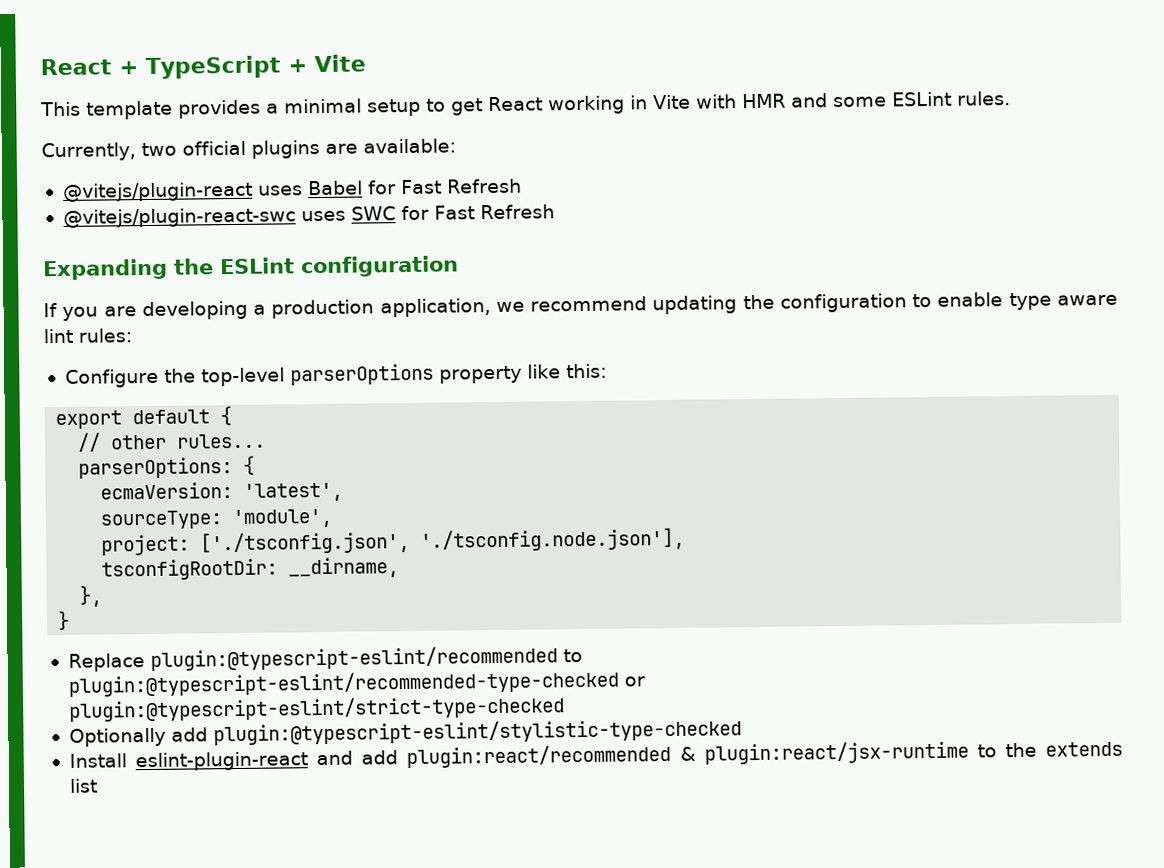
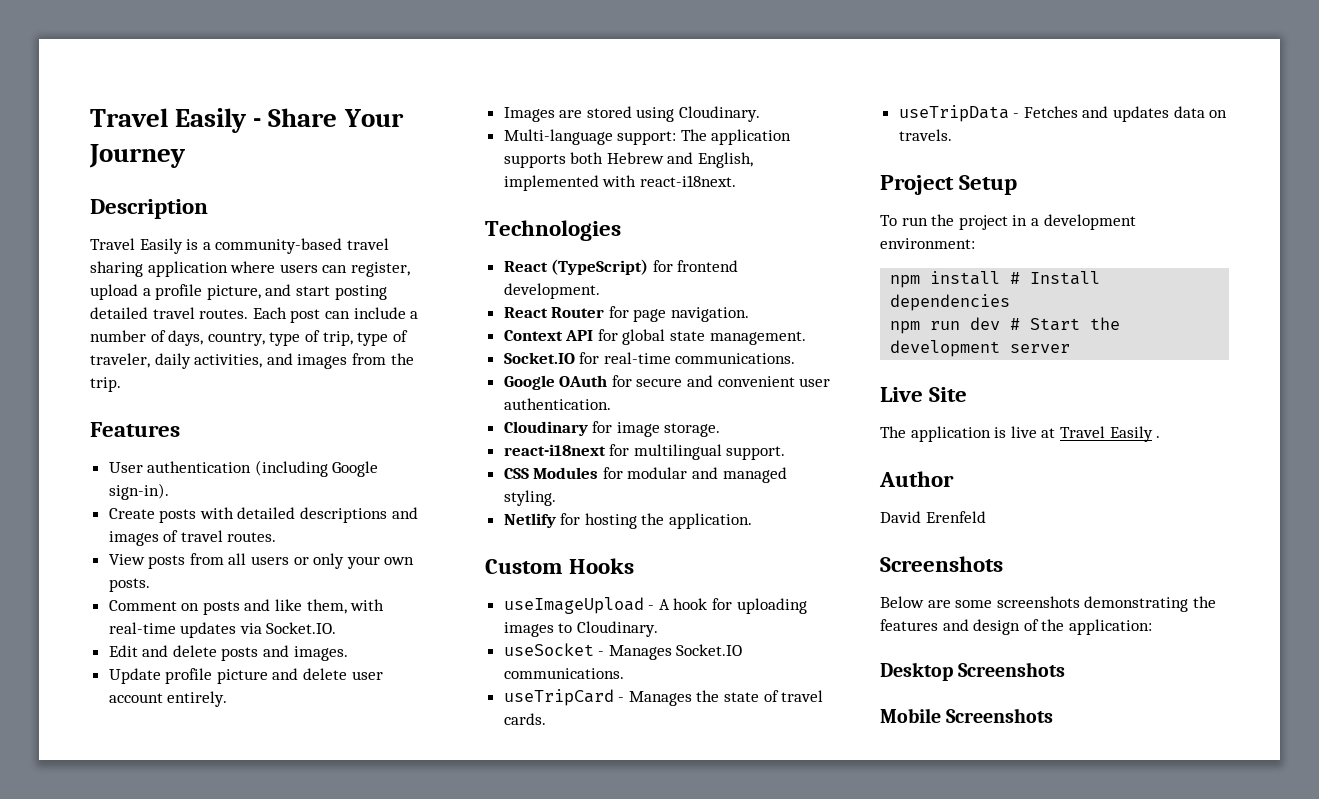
[40,54,366,80] [40,91,1011,120] [41,138,456,162] [62,178,522,202] [62,204,555,228] [42,255,459,281] [43,292,1118,321] [43,328,132,344] [64,363,607,388] [55,406,233,430] [77,432,267,452] [78,455,256,479] [100,482,344,502] [100,508,334,530] [101,527,686,556] [101,557,400,581] [79,585,103,607] [58,610,71,631] [67,645,583,672] [67,669,645,697] [68,695,565,722] [68,718,742,747] [68,740,1124,772] [68,778,98,793] React + TypeScript + Vite // This template provides a minimal setup to get React working in Vite with HMR and some ESLint rules. // Currently, two official plugins are available: // @vitejs/plugin-react uses Babel for Fast Refresh // @vitejs/plugin-react-swc uses SWC for Fast Refresh // Expanding the ESLint configuration // If you are developing a production application, we recommend updating the configuration to enable type aware lint rules: // Configure the top-level parserOptions property like this: // export default { // // other rules... // parserOptions: { // ecmaVersion: 'latest', // sourceType: 'module', // project: ['./tsconfig.json', './tsconfig.node.json'], // tsconfigRootDir: __dirname, // }, // } // Replace plugin:@typescript-eslint/recommended to plugin:@typescript-eslint/recommended-type-checked or plugin:@typescript-eslint/strict-type-checked // Optionally add plugin:@typescript-eslint/stylistic-type-checked // Install eslint-plugin-react and add plugin:react/recommended & plugin:react/jsx-runtime to the extends list -> [90,108,404,133] [89,144,186,168] [90,199,208,219] [90,238,389,254] [90,261,410,277] [90,284,387,300] [90,307,419,323] [90,330,408,346] [90,353,414,369] [90,377,121,392] [90,422,180,437] [108,460,379,477] [108,483,169,500] [108,507,418,523] [108,530,277,546] [108,553,415,569] [108,578,150,592] [108,599,385,615] [108,622,337,638] [108,645,348,661] [108,668,383,684] [108,691,228,707] [503,106,761,122] [503,129,792,145] [503,152,754,168] [503,175,736,191] [485,220,621,241] [503,259,739,275] [503,283,600,299] [503,306,750,322] [503,329,806,345] [503,352,796,364] [503,375,831,390] [503,398,611,410] [503,421,721,437] [503,444,786,460] [503,467,787,483] [503,490,556,506] [503,513,753,529] [485,558,635,574] [503,597,807,614] [503,621,658,637] [503,643,743,660] [503,668,624,679] [503,689,824,706] [503,713,546,725] [898,105,1228,122] [898,129,952,141] [880,175,1018,195] [880,214,1136,230] [880,238,975,249] [890,271,1101,288] [890,294,1011,311] [890,317,1121,334] [890,340,1071,357] [880,387,968,402] [880,426,1161,442] [879,471,954,487] [880,511,986,523] [880,556,1003,572] [880,596,1216,612] [880,619,1152,635] [880,662,1066,681] [880,708,1054,723] Travel Easily - Share Your Journey // Description // Travel Easily is a community-based travel sharing application where users can register, upload a profile picture, and start posting detailed travel routes. Each post can include a number of days, country, type of trip, type of traveler, daily activities, and images from the trip. // Features // User authentication (including Google sign-in). // Create posts with detailed descriptions and images of travel routes. // View posts from all users or only your own posts. // Comment on posts and like them, with real-time updates via Socket.IO. // Edit and delete posts and images. // Update profile picture and delete user account entirely. // Images are stored using Cloudinary. // Multi-language support: The application supports both Hebrew and English, implemented with react-i18next. // Technologies // React (TypeScript) for frontend development. // React Router for page navigation. // Context API for global state management. // Socket.IO for real-time communications. // Google OAuth for secure and convenient user authentication. // Cloudinary for image storage. // react-i18next for multilingual support. // CSS Modules for modular and managed styling. // Netlify for hosting the application. // Custom Hooks // useImageUpload - A hook for uploading images to Cloudinary. // useSocket - Manages Socket.IO communications. // useTripCard - Manages the state of travel cards. // useTripData - Fetches and updates data on travels. // Project Setup // To run the project in a development environment: // npm install # Install dependencies // npm run dev # Start the development server // Live Site // The application is live at Travel Easily . // Author // David Erenfeld // Screenshots // Below are some screenshots demonstrating the features and design of the application: // Desktop Screenshots // Mobile Screenshots

